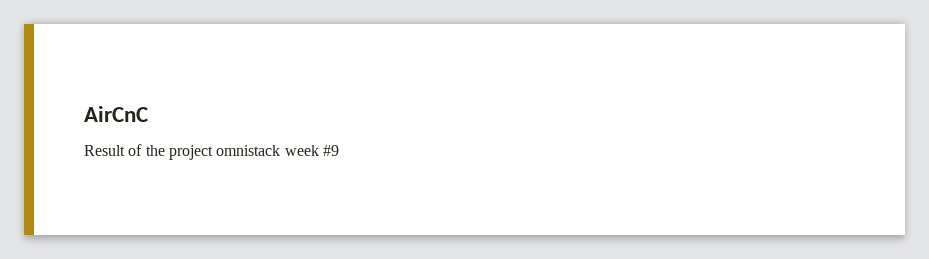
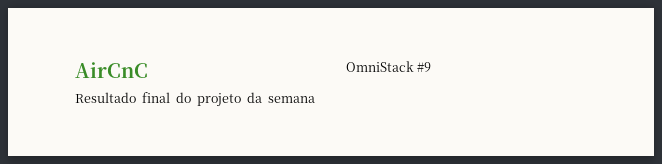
[84,144,319,160] Result of the project omnistack week -> [75,92,315,107] [346,61,414,72] Resultado final do projeto da semana OmniStack

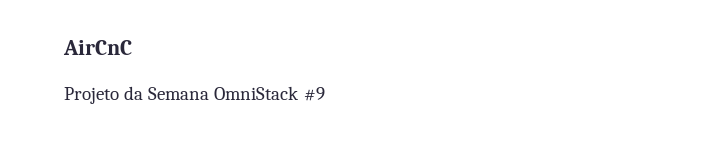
[75,92,315,107] Resultado final do projeto da semana -> [64,86,210,104] Projeto da Semana

